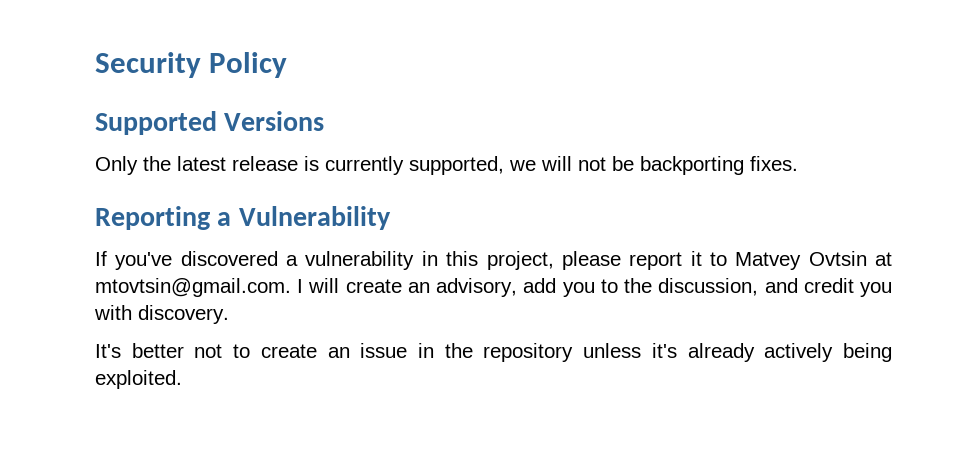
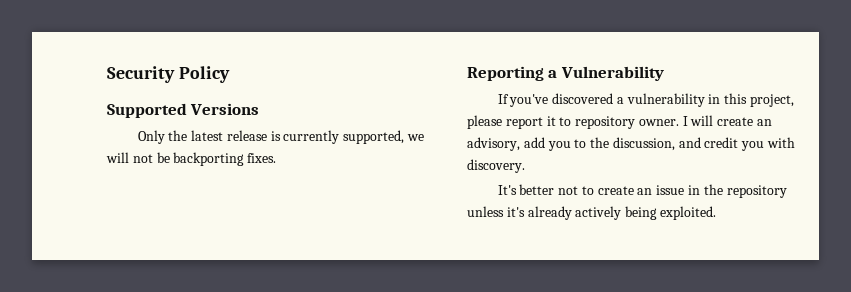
[735,251,893,270] [95,278,291,297] Matvey Ovtsin at mtovtsin@gmail.com. -> [575,116,679,129] repository owner.

